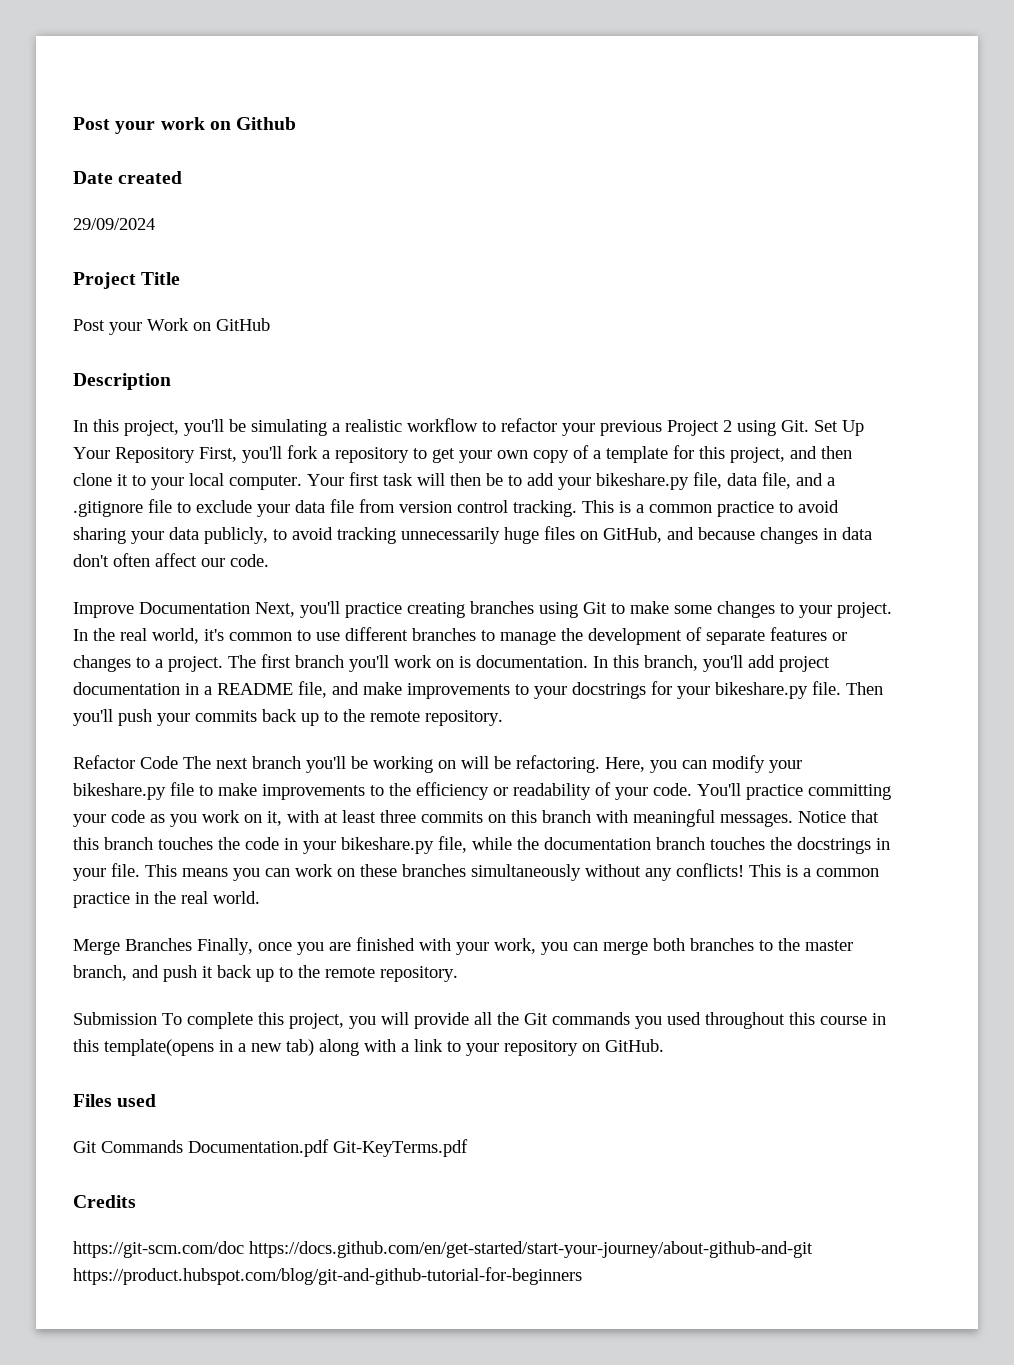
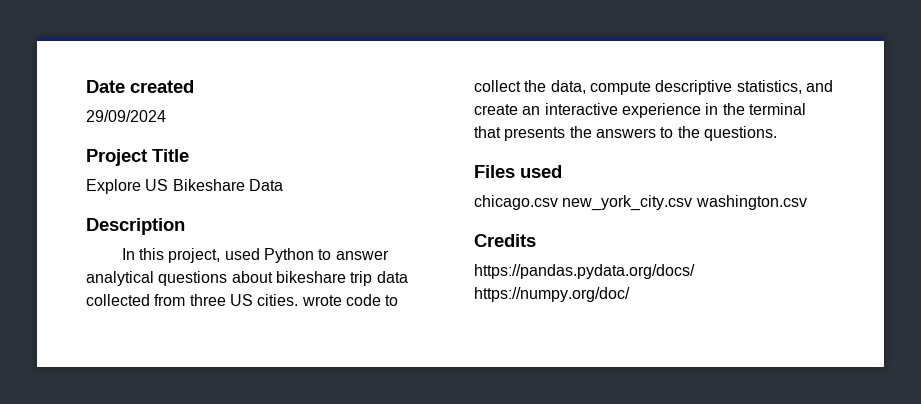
[73,117,297,134] Post your work on Github // -> (86, 86) none
[73,318,270,335] Post your Work on GitHub -> [86,179,283,194] Explore US Bikeshare Data
[184,418,864,436] [73,445,852,463] [73,472,835,490] [73,499,839,517] [73,526,872,544] [73,553,269,567] [73,601,892,618] [73,627,847,645] [73,654,830,672] [73,681,883,699] [73,709,503,726] [73,755,802,773] [73,782,891,800] [73,809,879,827] [73,836,890,854] [73,863,879,881] [73,891,260,908] [73,937,853,955] [73,965,458,982] [73,1012,886,1029] [73,1039,664,1056] [73,1094,157,1107] [73,1139,468,1157] [73,1195,136,1208] [73,1241,813,1258] [73,1267,582,1285] you'll be simulating a realistic workflow to refactor your previous Project 2 using Git. Set Up Your Repository First, you'll fork a repository to get your own copy of a template for this project, and then clone it to your local computer. Your first task will then be to add your bikeshare.py file, data file, and a .gitignore file to exclude your data file from version control tracking. This is a common practice to avoid sharing your data publicly, to avoid tracking unnecessarily huge files on GitHub, and because changes in data don't often affect our code. // Improve Documentation Next, you'll practice creating branches using Git to make some changes to your project. In the real world, it's common to use different branches to manage the development of separate features or changes to a project. The first branch you'll work on is documentation. In this branch, you'll add project documentation in a README file, and make improvements to your docstrings for your bikeshare.py file. Then you'll push your commits back up to the remote repository. // Refactor Code The next branch you'll be working on will be refactoring. Here, you can modify your bikeshare.py file to make improvements to the efficiency or readability of your code. You'll practice committing your code as you work on it, with at least three commits on this branch with meaningful messages. Notice that this branch touches the code in your bikeshare.py file, while the documentation branch touches the docstrings in your file. This means you can work on these branches simultaneously without any conflicts! This is a common practice in the real world. // Merge Branches Finally, once you are finished with your work, you can merge both branches to the master branch, and push it back up to the remote repository. // Submission To complete this project, you will provide all the Git commands you used throughout this course in this template(opens in a new tab) along with a link to your repository on GitHub. // Files used // Git Commands Documentation.pdf Git-KeyTerms.pdf // Credits // https://git-scm.com/doc https://docs.github.com/en/get-started/start-your-journey/about-github-and-git https://product.hubspot.com/blog/git-and-github-tutorial-for-beginners -> [224,248,389,263] [86,271,408,286] [86,294,399,306] [474,80,833,95] [474,103,806,118] [474,126,777,141] [474,165,562,178] [474,195,807,211] [474,234,536,247] [474,264,695,279] [474,287,630,302] used Python to answer analytical questions about bikeshare trip data collected from three US cities. wrote code to collect the data, compute descriptive statistics, and create an interactive experience in the terminal that presents the answers to the questions. // Files used // chicago.csv new_york_city.csv washington.csv // Credits // https://pandas.pydata.org/docs/ https://numpy.org/doc/

